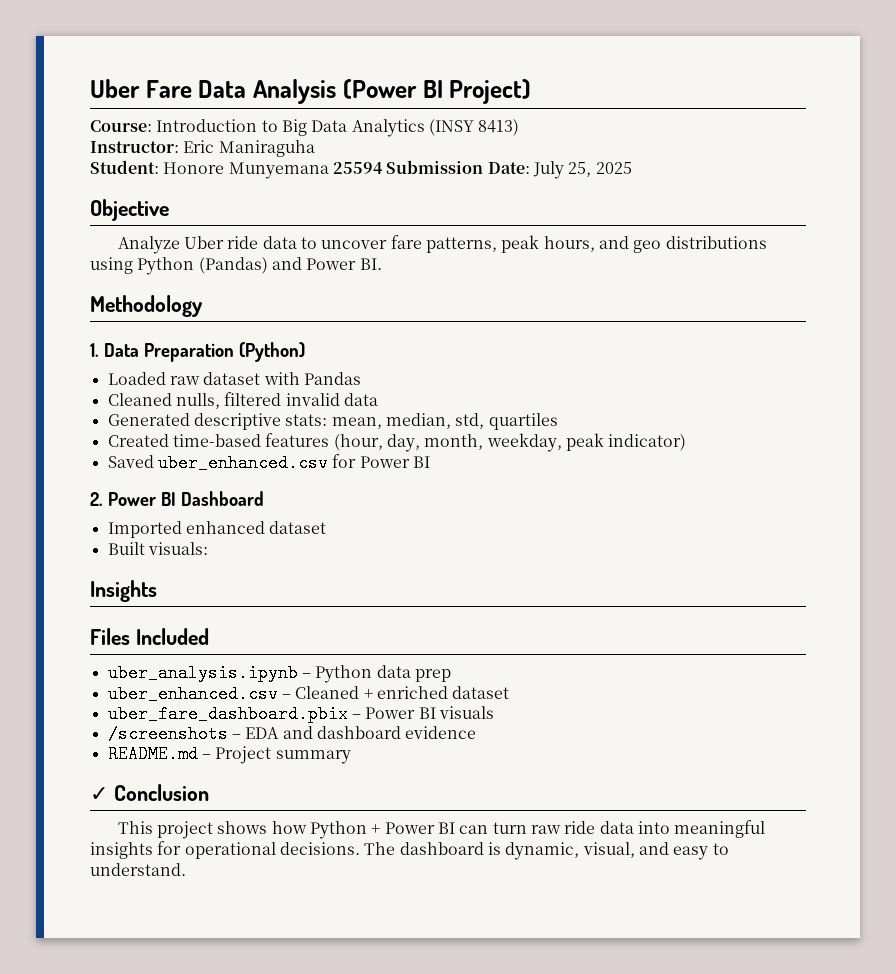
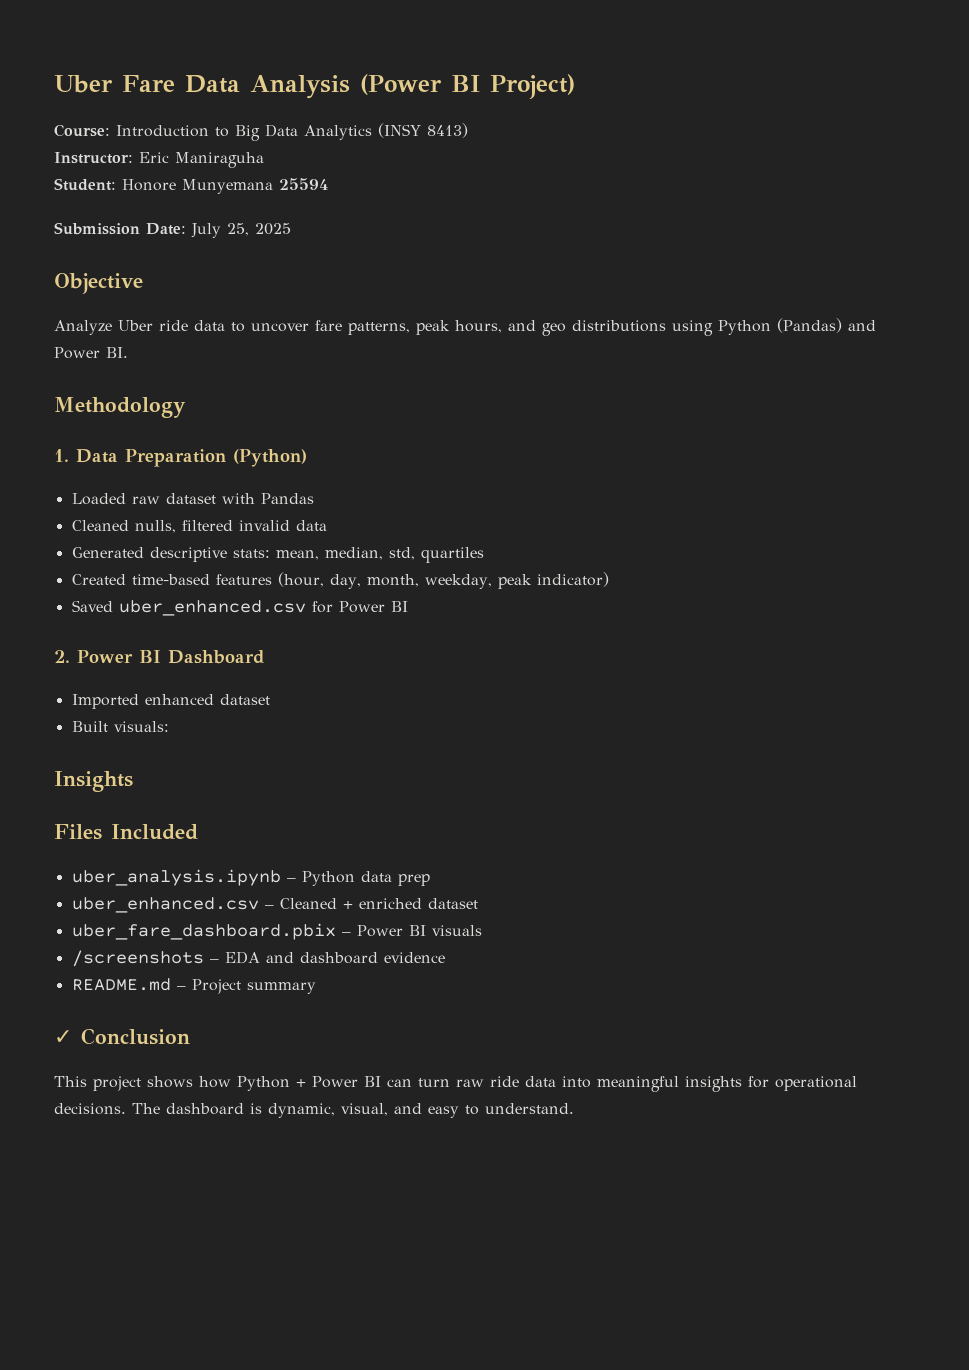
(383, 168) none -> (328, 184) //

